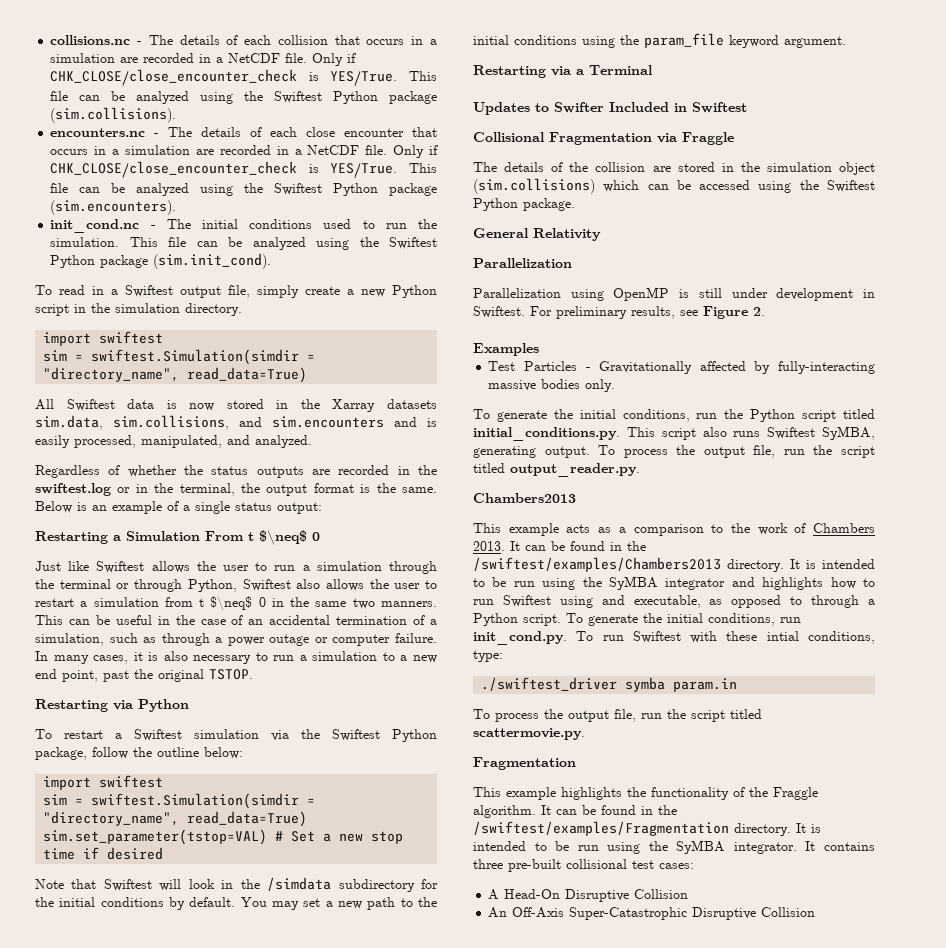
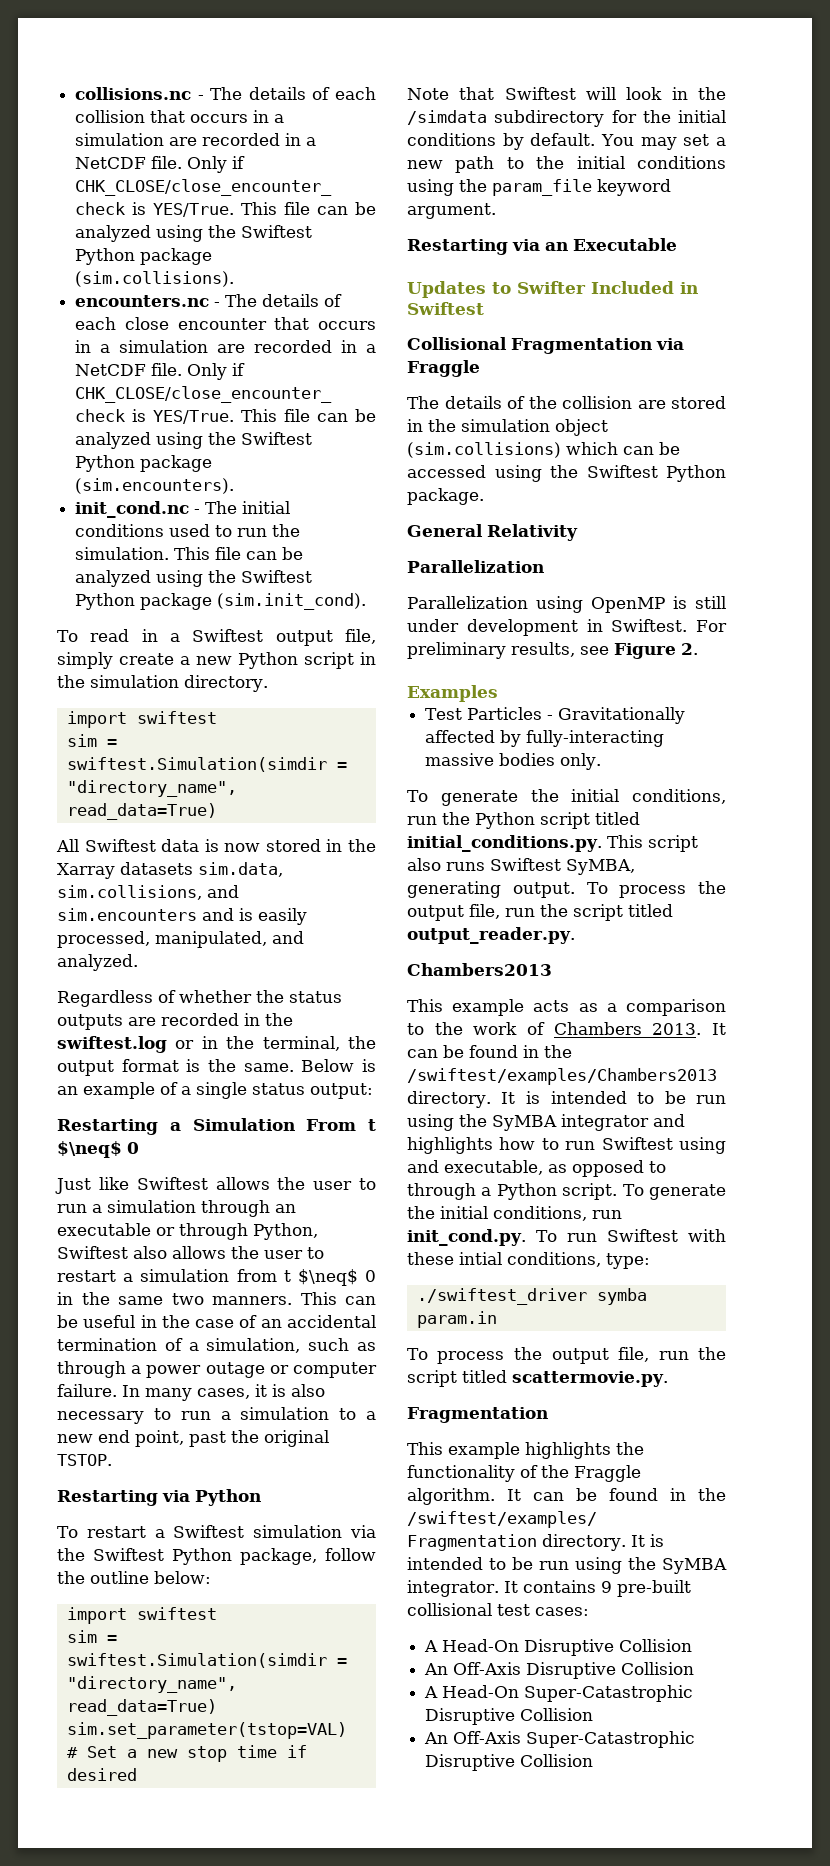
[35,579,111,589] the terminal -> [275,1204,296,1213] [57,1223,151,1236] an executable
[576,65,653,75] a Terminal -> [545,238,677,251] an Executable
[473,859,503,869] three -> [600,1581,612,1593] 9
[569,907,816,920] Super-Catastrophic Disruptive Collision -> [526,1662,695,1679] [424,1685,694,1702] [425,1708,594,1725] [424,1731,696,1748] [425,1754,594,1771] Disruptive Collision // A Head-On Super-Catastrophic Disruptive Collision // An Off-Axis Super-Catastrophic Disruptive Collision

